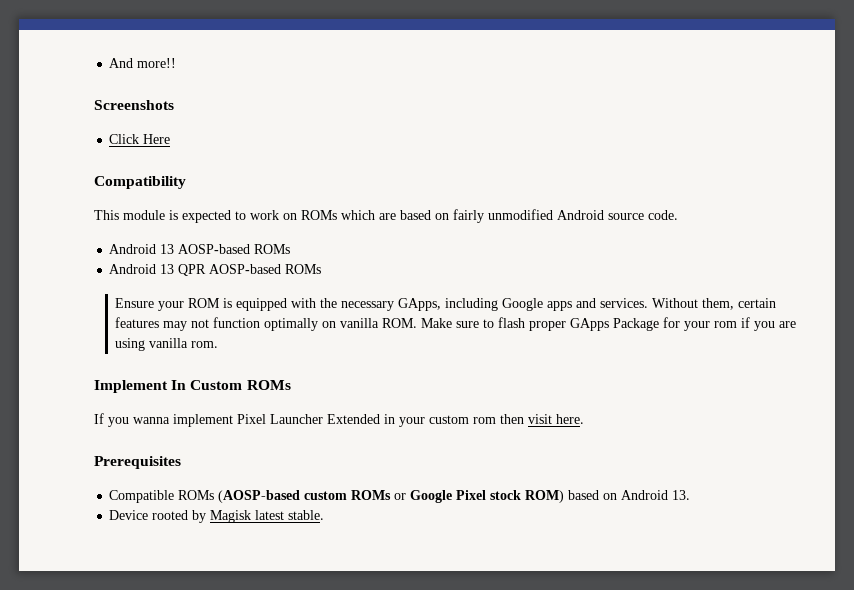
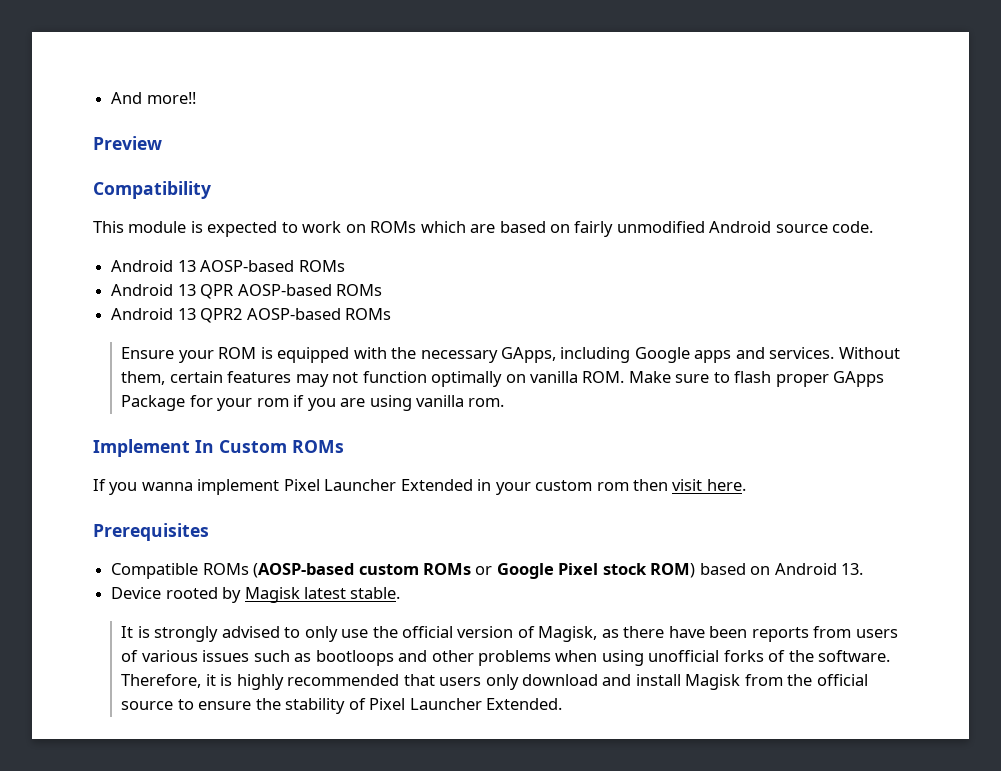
[94,100,174,110] [109,134,171,144] Screenshots // Click Here -> [93,136,162,150] Preview
(322, 269) none -> [111,308,391,323] // Android 13 QPR2 AOSP-based ROMs
(325, 515) none -> [121,626,898,642] [121,650,891,666] [121,674,868,690] [121,698,563,714] // It is strongly advised to only use the official version of Magisk, as there have been reports from users of various issues such as bootloops and other problems when using unofficial forks of the software. Therefore, it is highly recommended that users only download and install Magisk from the official source to ensure the stability of Pixel Launcher Extended.

